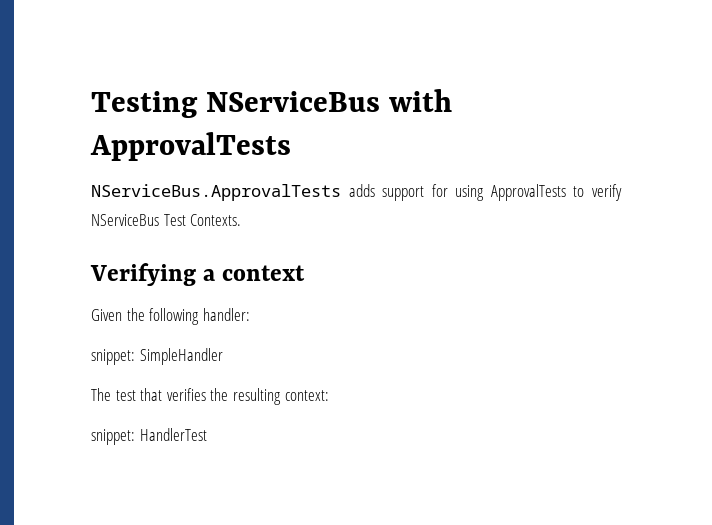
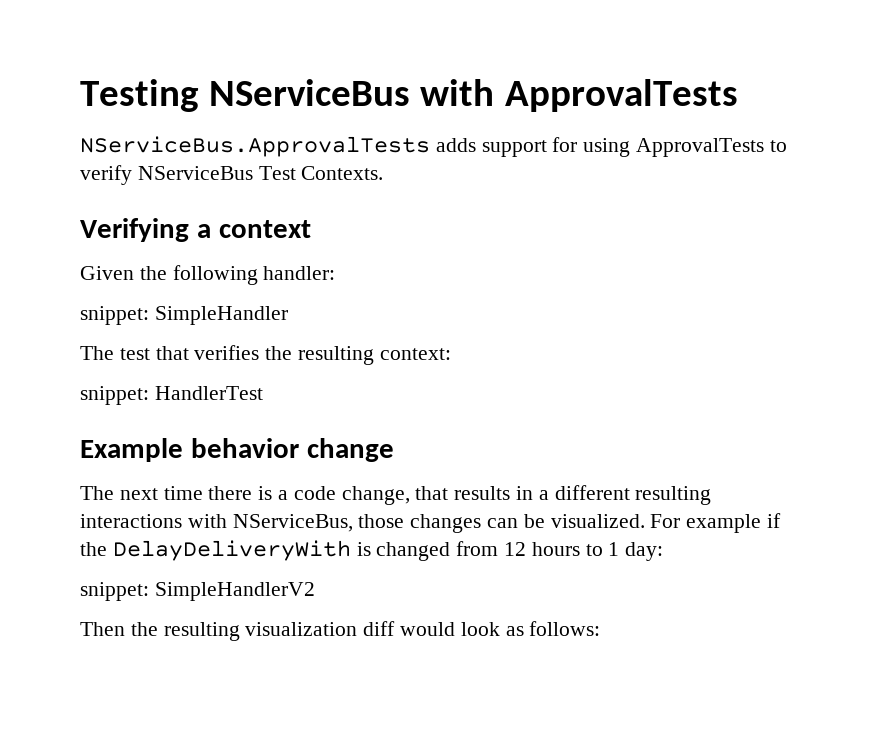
(207, 434) none -> [80,438,394,462] [80,485,712,505] [80,513,782,533] [80,540,664,561] [80,582,315,601] [80,621,601,641] // Example behavior change // The next time there is a code change, that results in a different resulting interactions with NServiceBus, those changes can be visualized. For example if the DelayDeliveryWith is changed from 12 hours to 1 day: // snippet: SimpleHandlerV2 // Then the resulting visualization diff would look as follows:

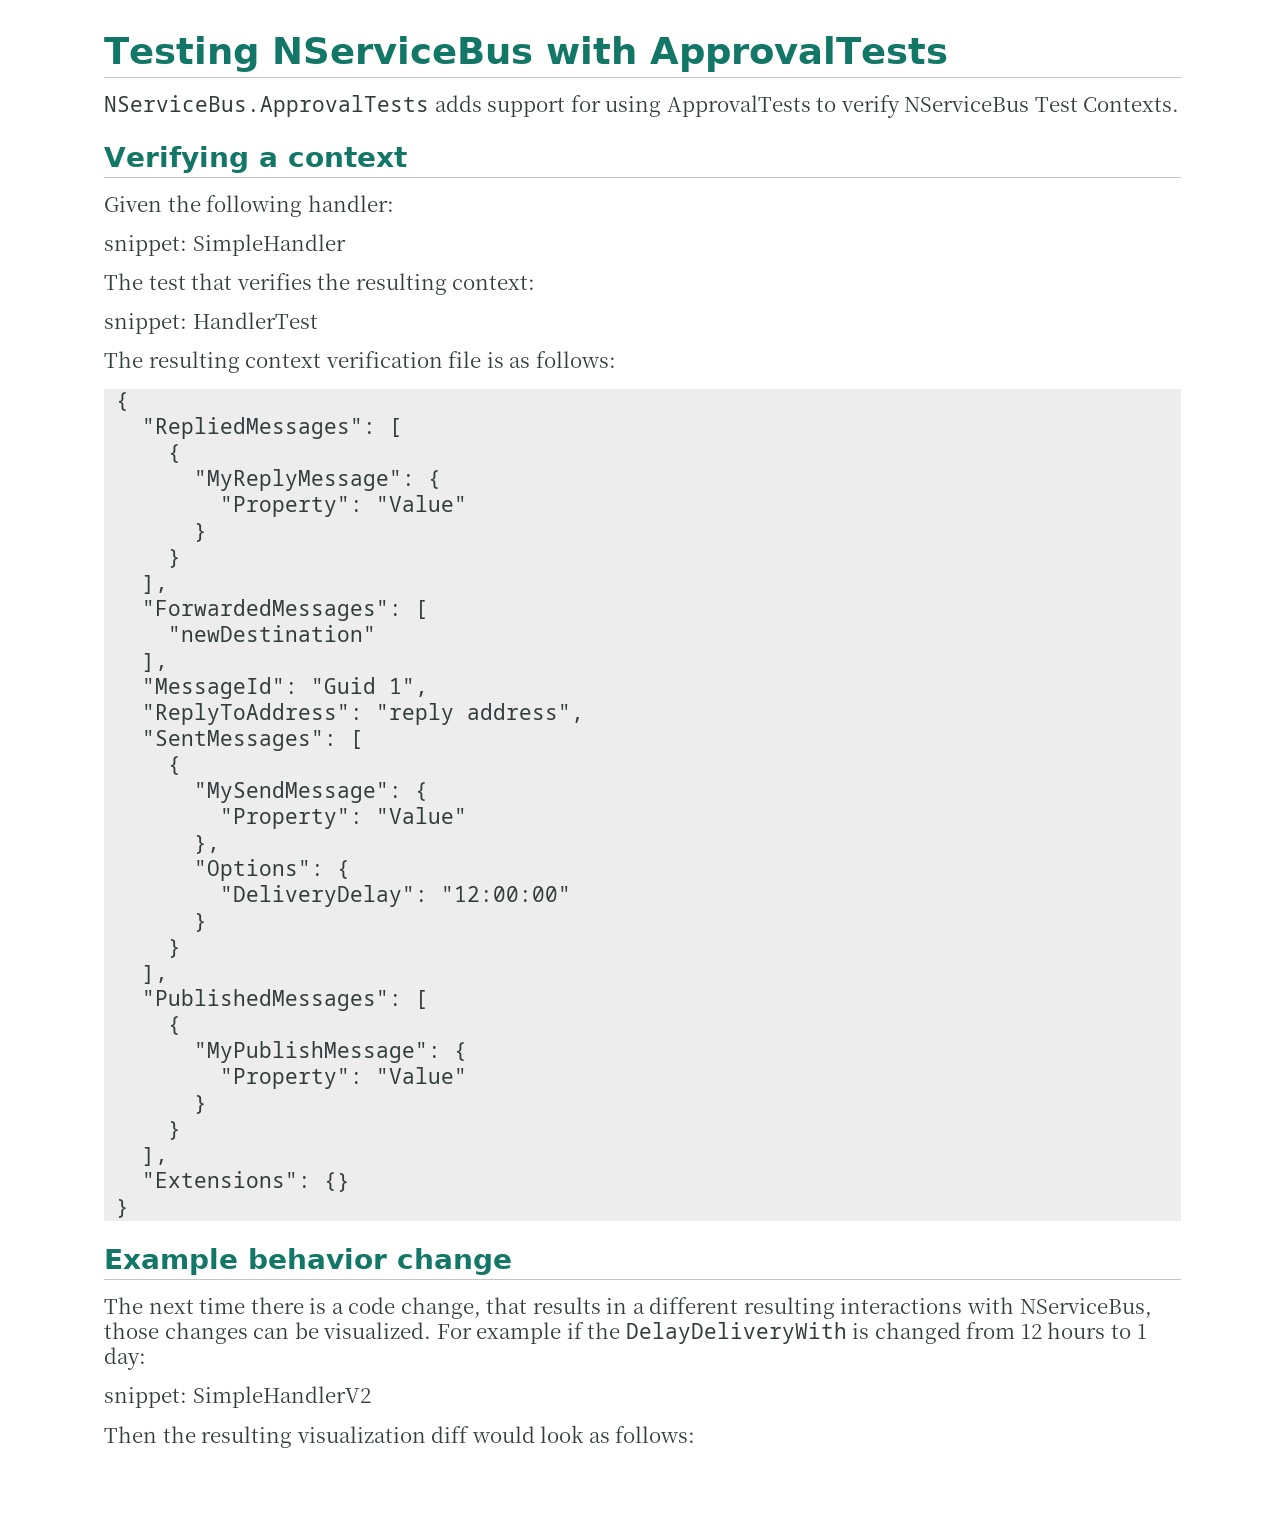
(263, 393) none -> [104,351,616,373] [116,392,130,411] [142,417,403,439] [168,444,182,463] [194,469,442,491] [220,495,468,517] [194,523,208,542] [168,549,182,568] [142,575,169,594] [142,599,429,621] [168,625,377,642] [142,653,169,672] [142,677,429,699] [142,703,585,725] [142,730,364,751] [168,756,182,775] [194,781,429,803] [220,807,468,829] [194,835,221,854] [194,859,351,881] [220,885,572,907] [194,913,208,932] [168,939,182,958] [142,965,169,984] [142,989,429,1011] [168,1016,182,1035] [194,1041,468,1063] [220,1067,468,1089] [194,1095,208,1114] [168,1121,182,1140] [142,1147,169,1166] [142,1171,351,1192] [116,1199,130,1218] // The resulting context verification file is as follows: // { // "RepliedMessages": [ // { // "MyReplyMessage": { // "Property": "Value" // } // } // ], // "ForwardedMessages": [ // "newDestination" // ], // "MessageId": "Guid 1", // "ReplyToAddress": "reply address", // "SentMessages": [ // { // "MySendMessage": { // "Property": "Value" // }, // "Options": { // "DeliveryDelay": "12:00:00" // } // } // ], // "PublishedMessages": [ // { // "MyPublishMessage": { // "Property": "Value" // } // } // ], // "Extensions": {} // }

